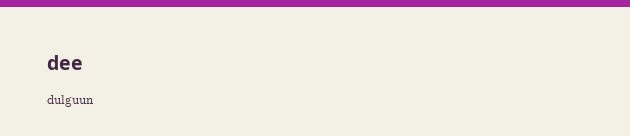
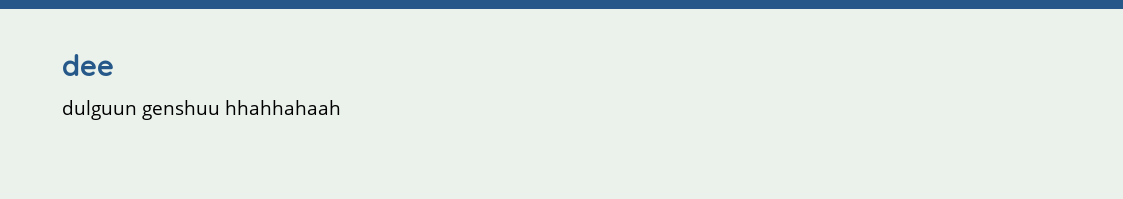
(93, 101) none -> [142,100,341,120] genshuu hhahhahaah

